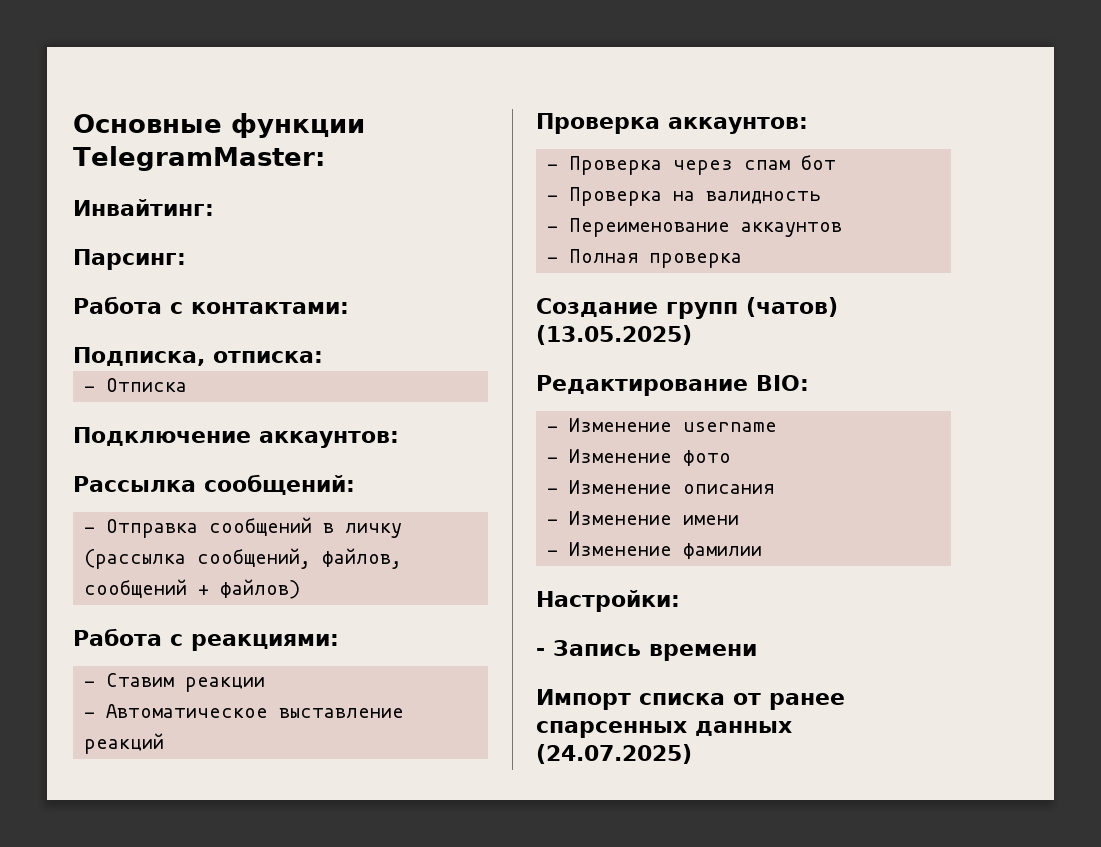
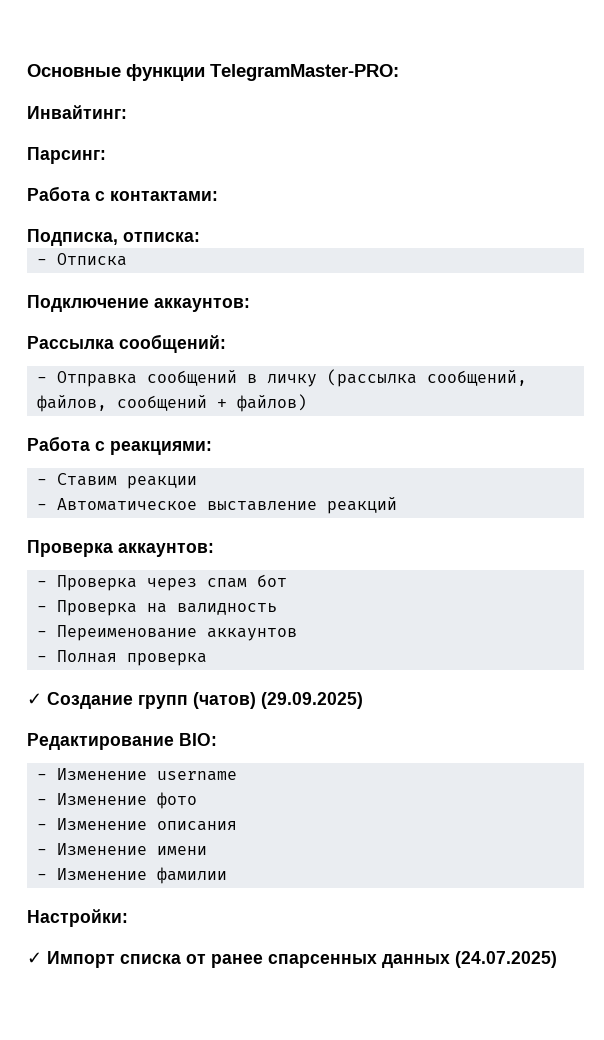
[73,146,325,171] TelegramMaster: -> [210,64,399,81] TelegramMaster-PRO:
(743, 260) none -> [27,693,42,705] ✓
[536,325,692,345] (13.05.2025) -> [261,692,363,709] (29.09.2025)
[536,640,757,661] - Запись времени // -> [27,952,42,964] ✓

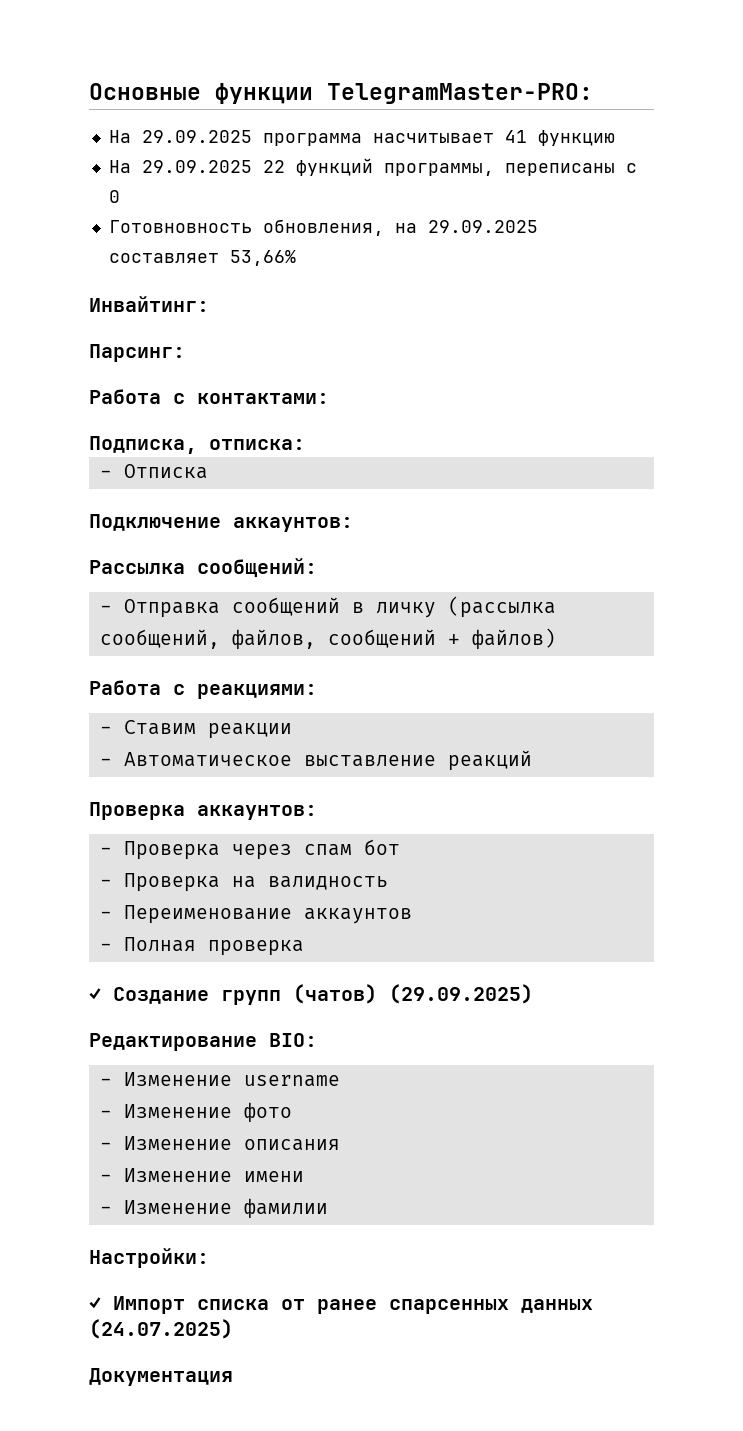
(399, 72) none -> [108,130,615,146] [108,158,637,176] [108,190,120,203] [108,219,538,236] [108,250,296,266] // На 29.09.2025 программа насчитывает 41 функцию // На 29.09.2025 22 функций программы, переписаны с 0 // Готовновность обновления, на 29.09.2025 составляет 53,66%
(557, 959) none -> [89,1368,233,1386] // Документация

